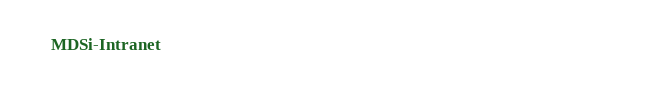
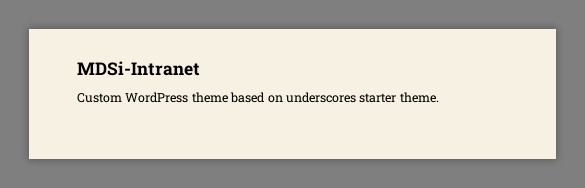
(161, 44) none -> [77,92,439,103] // Custom WordPress theme based on underscores starter theme.

